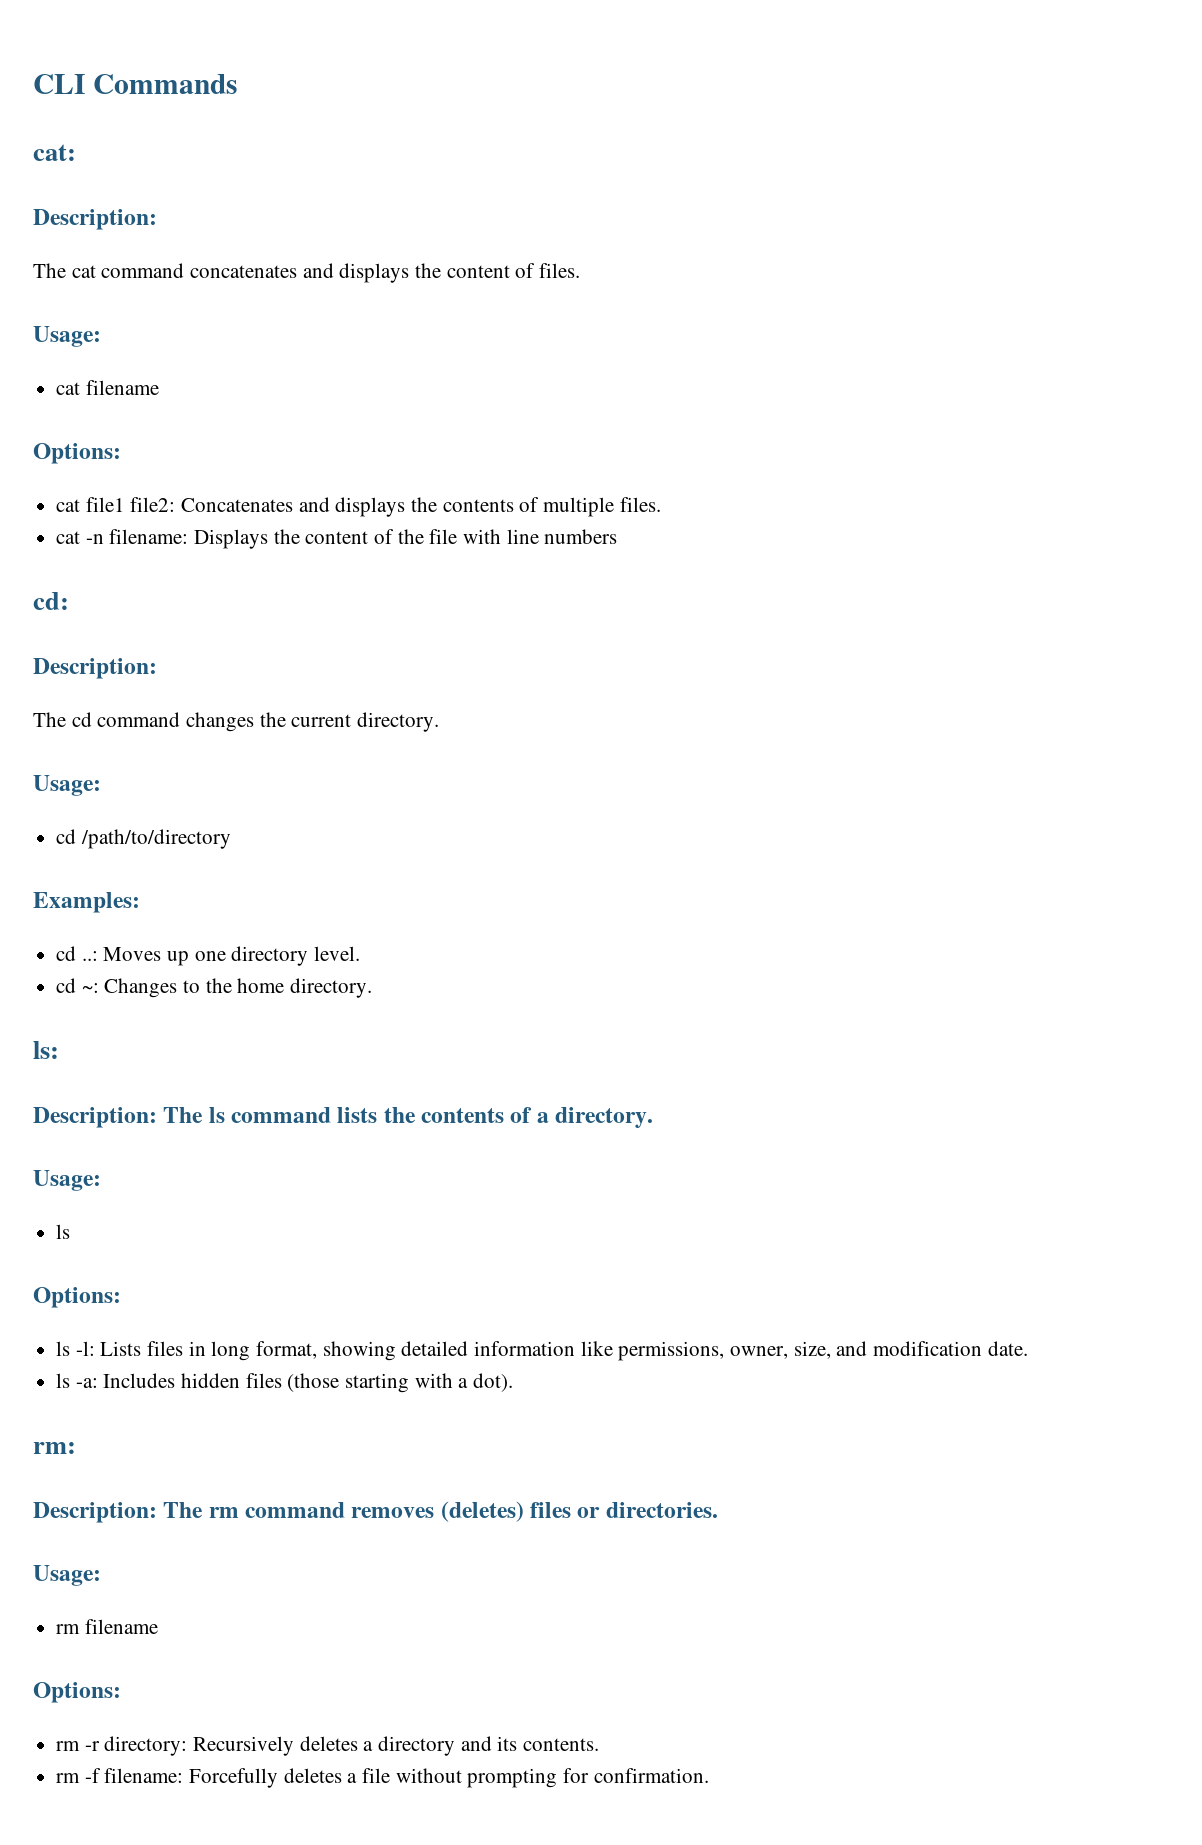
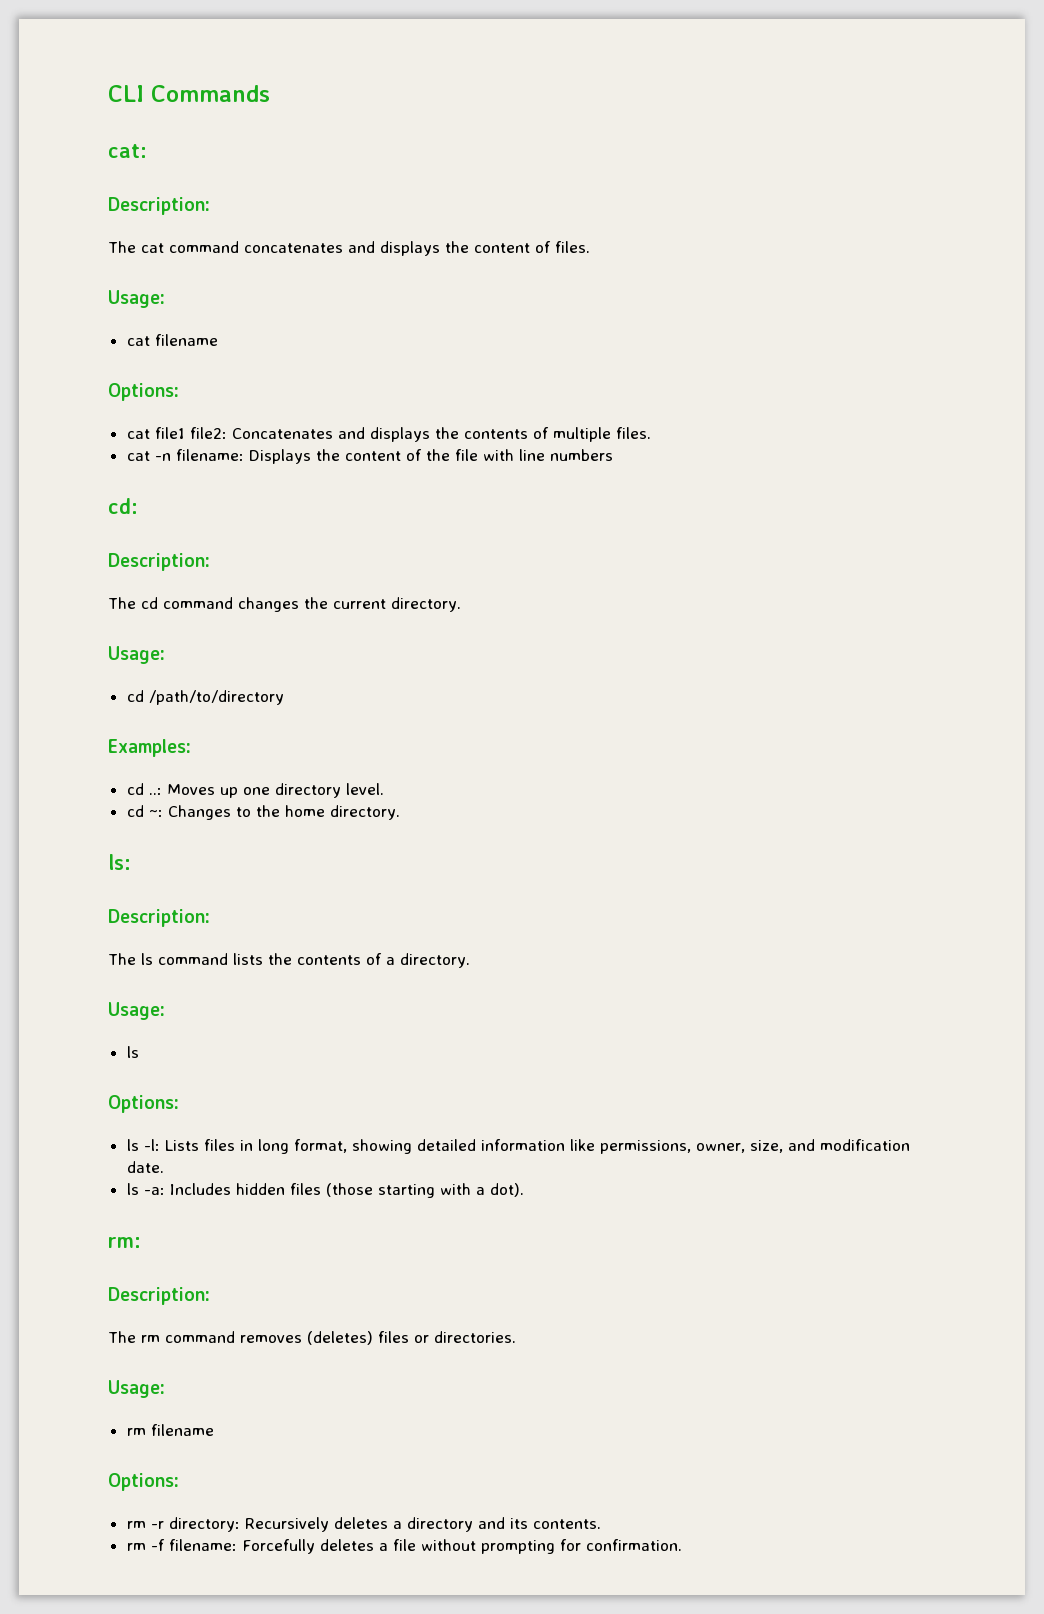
(157, 1117) none -> (210, 918) //
(157, 1512) none -> (210, 1296) //

